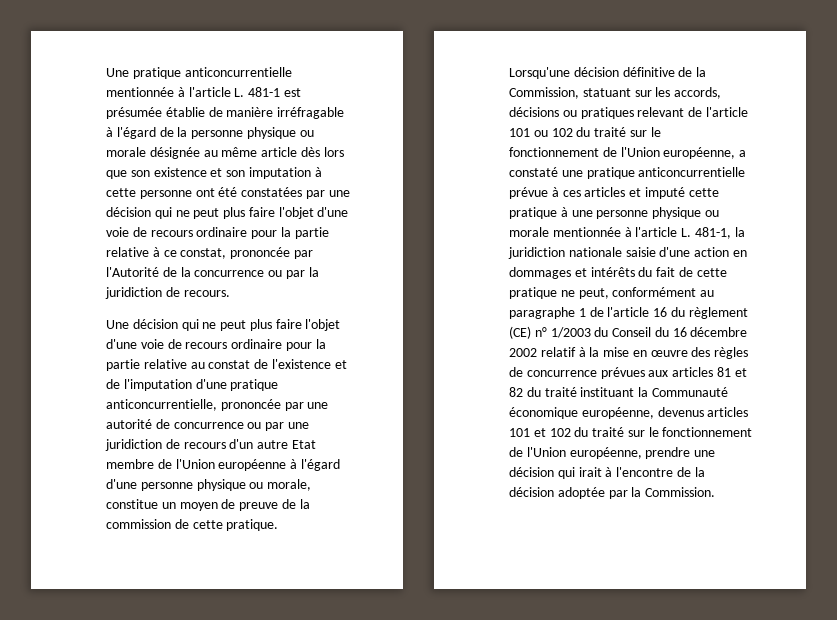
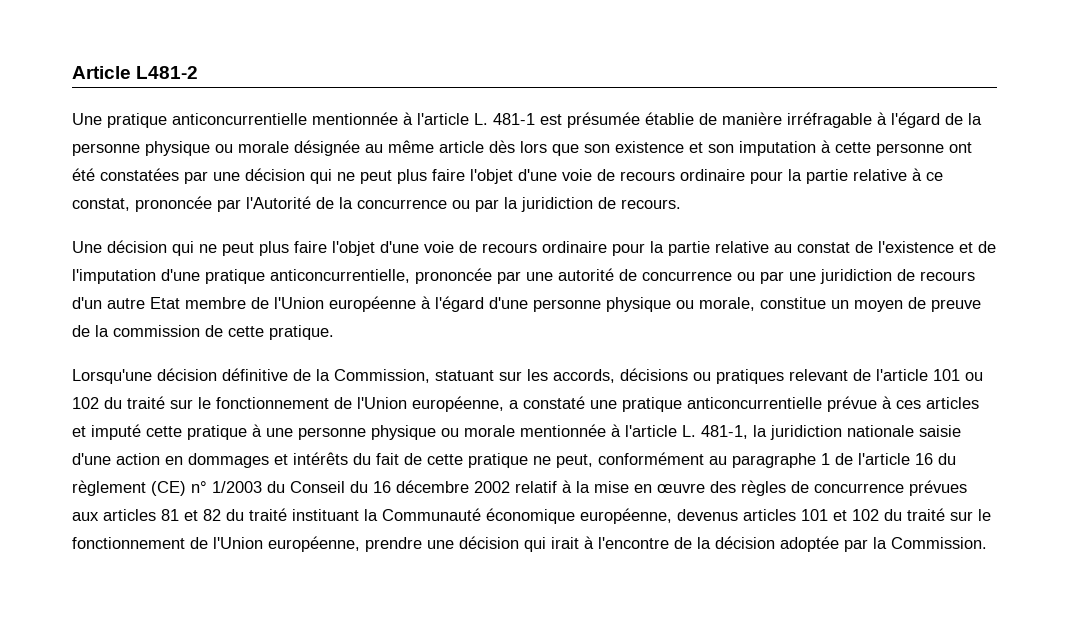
(106, 72) none -> [72,66,199,79] Article L481-2 //

